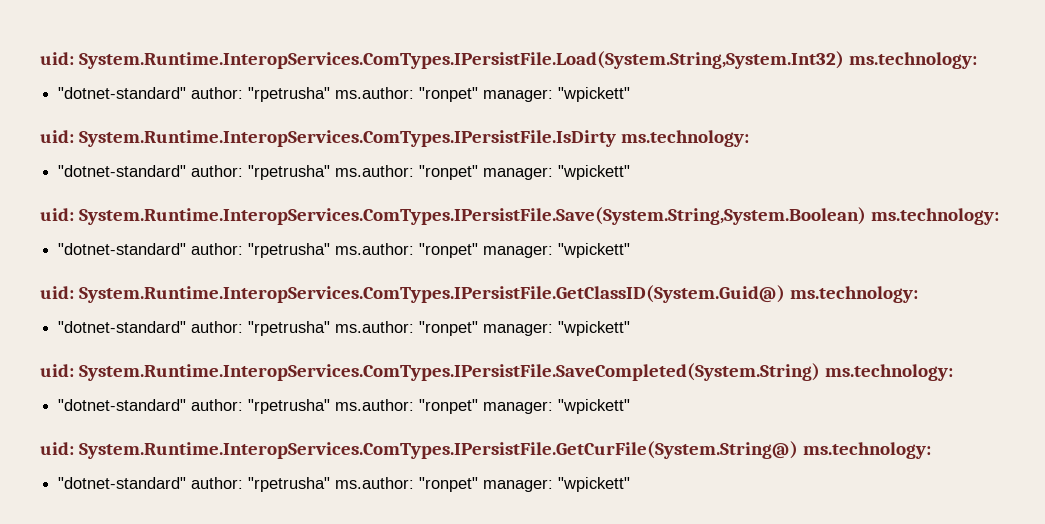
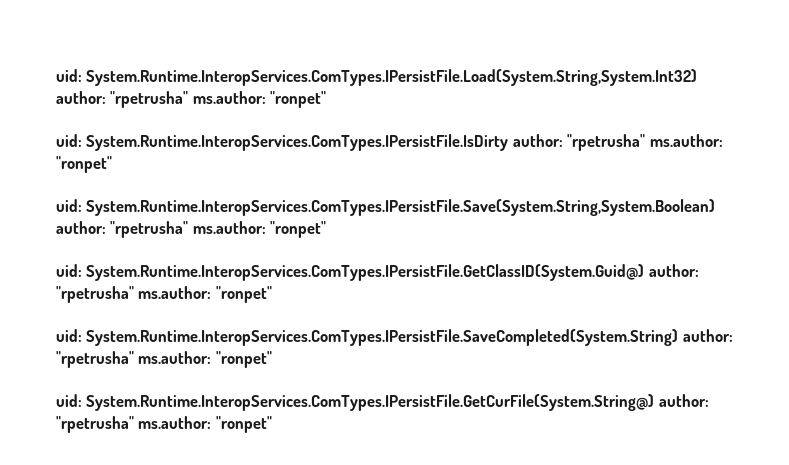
[848,52,977,69] [58,87,631,102] ms.technology: // "dotnet-standard" author: "rpetrusha" ms.author: "ronpet" manager: "wpickett" -> [56,91,327,108] author: "rpetrusha" ms.author: "ronpet"
[620,130,749,147] [58,165,631,180] ms.technology: // "dotnet-standard" author: "rpetrusha" ms.author: "ronpet" manager: "wpickett" -> [512,134,723,151] [56,156,112,173] author: "rpetrusha" ms.author: "ronpet"
[870,208,999,225] [58,243,631,258] ms.technology: // "dotnet-standard" author: "rpetrusha" ms.author: "ronpet" manager: "wpickett" -> [56,221,327,238] author: "rpetrusha" ms.author: "ronpet"
[789,286,918,303] [58,321,631,336] ms.technology: // "dotnet-standard" author: "rpetrusha" ms.author: "ronpet" manager: "wpickett" -> [648,264,699,277] [56,286,272,303] author: "rpetrusha" ms.author: "ronpet"
[824,364,953,381] [58,399,631,414] ms.technology: // "dotnet-standard" author: "rpetrusha" ms.author: "ronpet" manager: "wpickett" -> [682,329,733,342] [56,351,272,368] author: "rpetrusha" ms.author: "ronpet"
[802,442,931,459] [58,477,631,492] ms.technology: // "dotnet-standard" author: "rpetrusha" ms.author: "ronpet" manager: "wpickett" -> [658,394,709,407] [56,416,272,433] author: "rpetrusha" ms.author: "ronpet"

